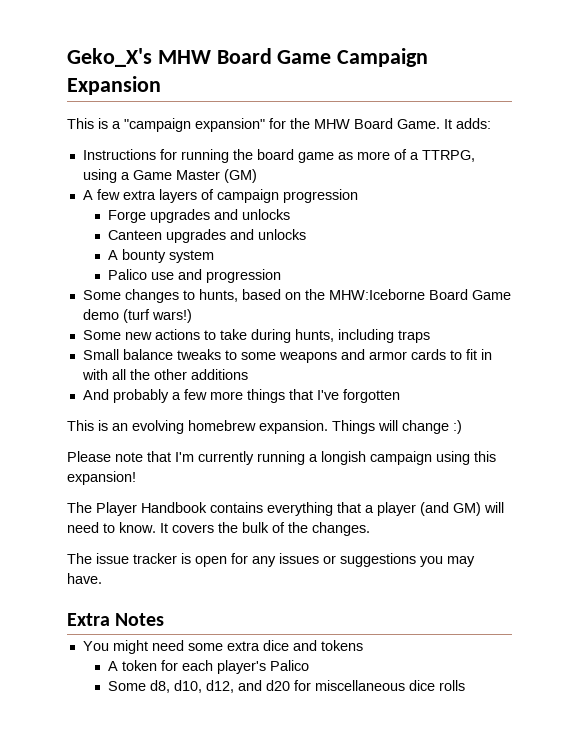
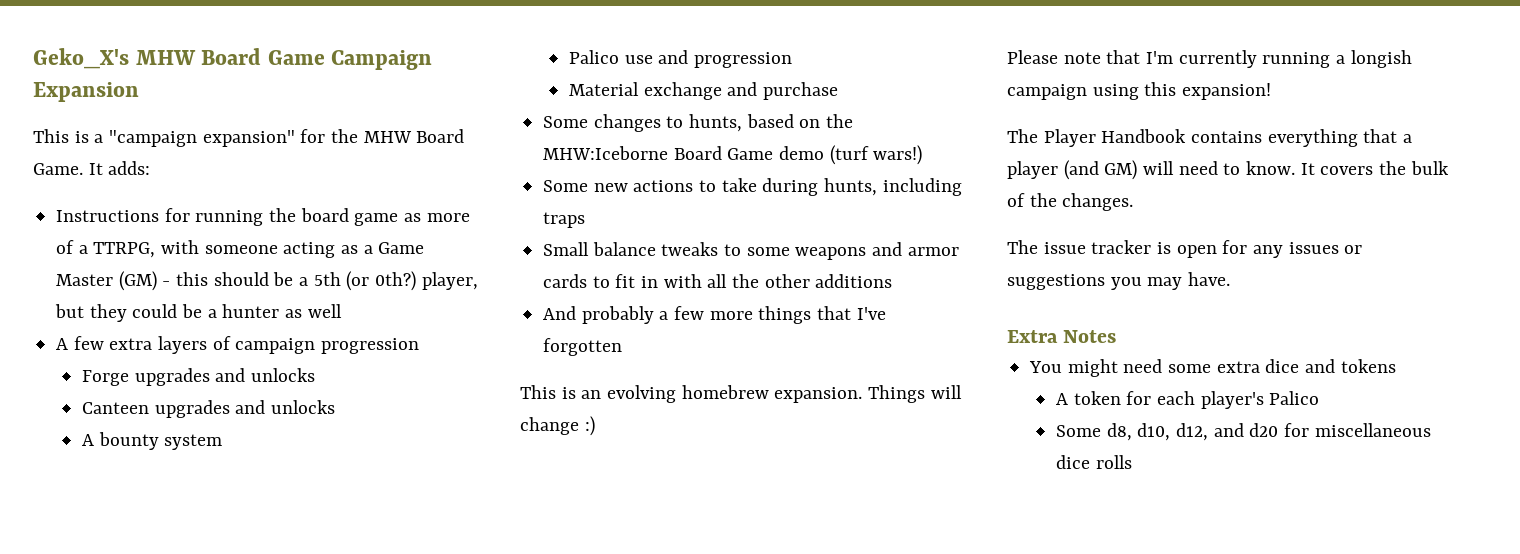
[82,169,117,183] using -> [161,240,359,258] with someone acting as
(257, 176) none -> [162,271,478,291] [55,304,342,322] - this should be a 5th (or 0th?) player, but they could be a hunter as well
(282, 276) none -> [569,82,839,100] // Material exchange and purchase

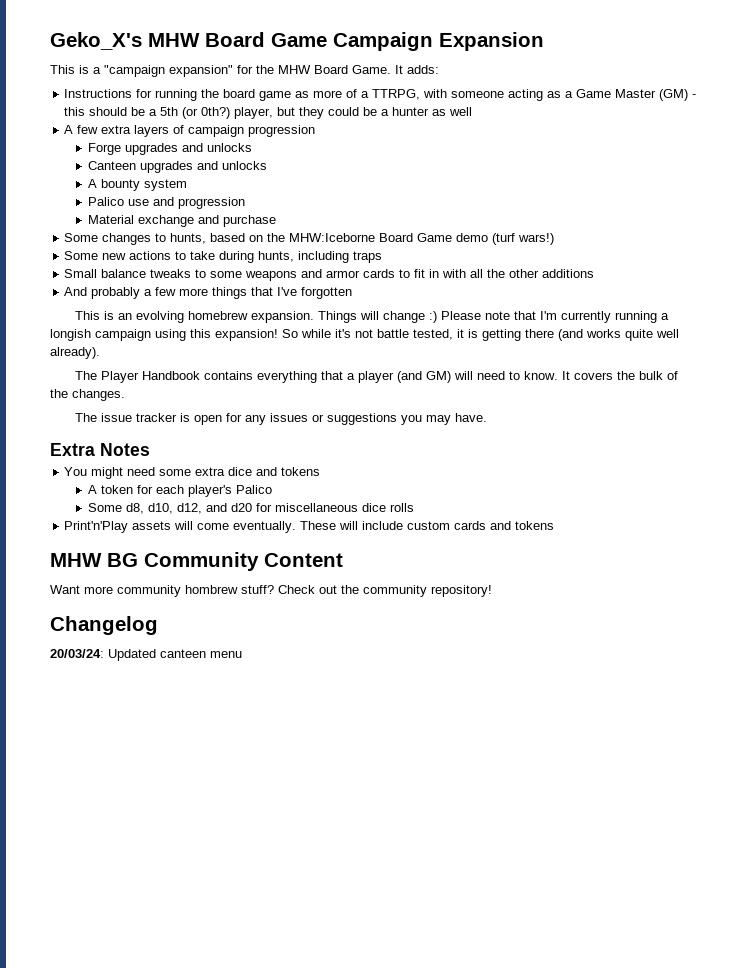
(595, 426) // -> (437, 317) none
(1272, 91) none -> [282,329,679,341] [50,347,100,359] So while it's not battle tested, it is getting there (and works quite well already).
(1132, 462) none -> [64,521,555,533] [50,552,343,571] [50,585,492,597] [50,616,158,635] [50,649,242,661] // Print'n'Play assets will come eventually. These will include custom cards and tokens // MHW BG Community Content // Want more community hombrew stuff? Check out the community repository! // Changelog // 20/03/24: Updated canteen menu

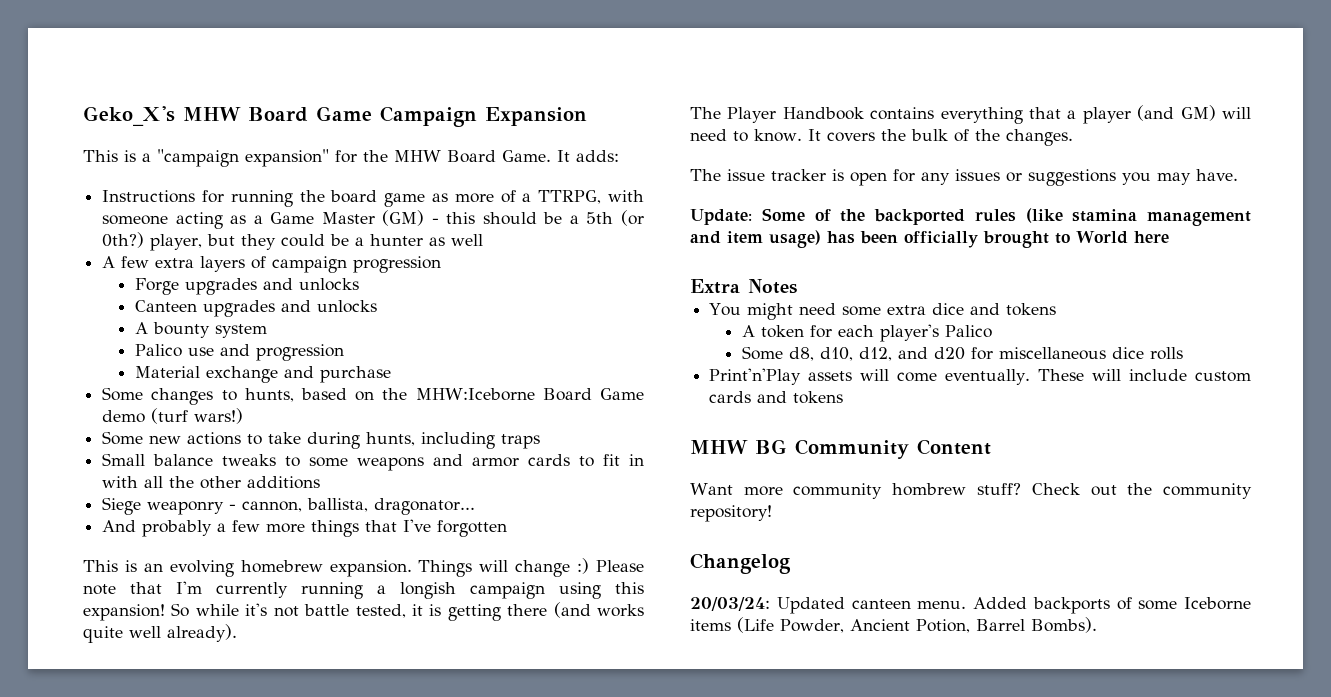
(595, 273) none -> [102,497,476,515] // Siege weaponry - cannon, ballista, dragonator...
(487, 417) none -> [690,208,1251,226] [690,230,1169,248] // Update: Some of the backported rules (like stamina management and item usage) has been officially brought to World here
[210,651,242,658] menu -> [917,597,1251,614] [690,617,1097,633] menu. Added backports of some Iceborne items (Life Powder, Ancient Potion, Barrel Bombs).

